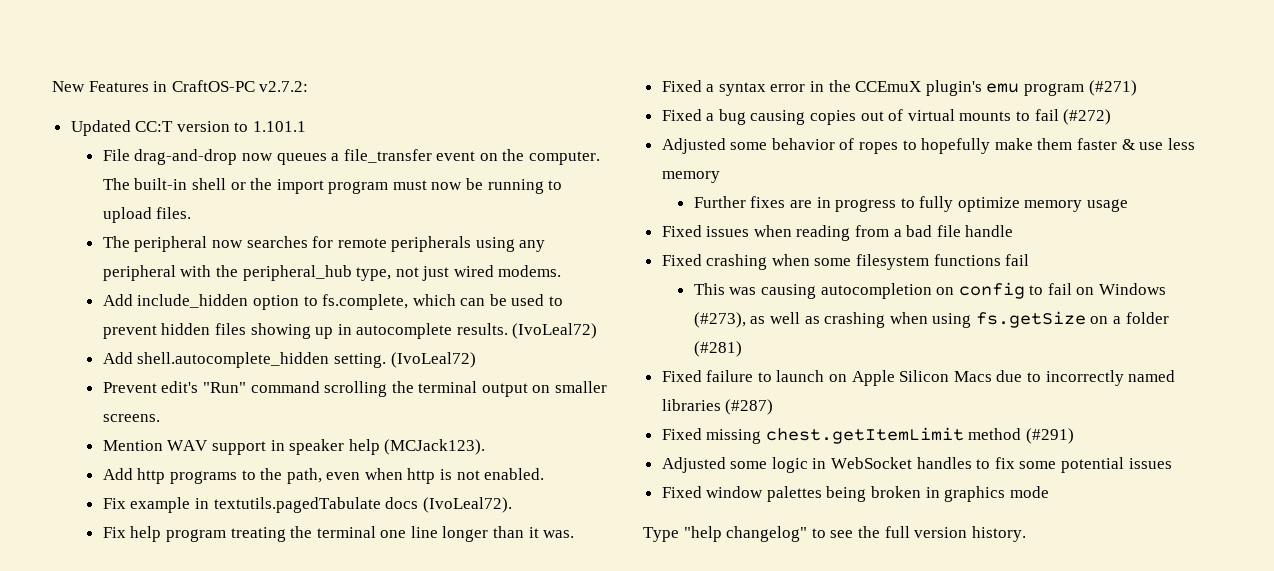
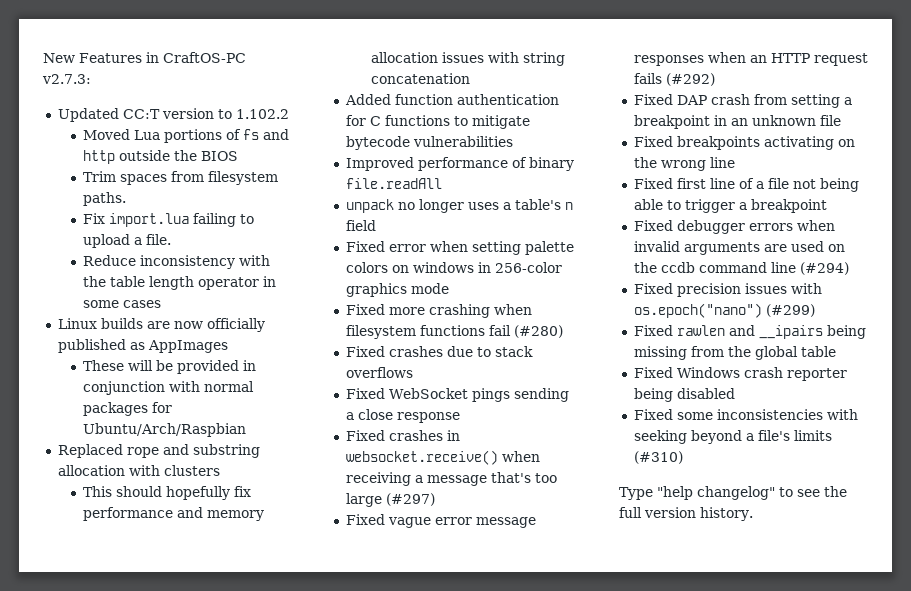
[259,81,309,92] v2.7.2: -> [42,74,91,84] v2.7.3:
[253,121,307,132] [102,149,601,165] [102,178,563,194] [102,207,192,223] [102,236,546,252] [102,265,562,281] [102,294,564,310] [102,323,598,339] [102,352,476,368] [102,381,608,397] [102,414,160,422] [102,439,486,455] [102,468,545,484] [102,497,512,513] [102,526,575,542] [661,80,1137,96] [661,109,1112,125] [661,138,1195,154] [661,171,720,183] [693,196,1129,212] [661,225,1014,241] [661,254,852,270] 1.101.1 // File drag-and-drop now queues a file_transfer event on the computer. The built-in shell or the import program must now be running to upload files. // The peripheral now searches for remote peripherals using any peripheral with the peripheral_hub type, not just wired modems. // Add include_hidden option to fs.complete, which can be used to prevent hidden files showing up in autocomplete results. (IvoLeal72) // Add shell.autocomplete_hidden setting. (IvoLeal72) // Prevent edit's "Run" command scrolling the terminal output on smaller screens. // Mention WAV support in speaker help (MCJack123). // Add http programs to the path, even when http is not enabled. // Fix example in textutils.pagedTabulate docs (IvoLeal72). // Fix help program treating the terminal one line longer than it was. // Fixed a syntax error in the CCEmuX plugin's emu program (#271) // Fixed a bug causing copies out of virtual mounts to fail (#272) // Adjusted some behavior of ropes to hopefully make them faster & use less memory // Further fixes are in progress to fully optimize memory usage // Fixed issues when reading from a bad file handle // Fixed crashing when some -> [235,109,289,119] [83,129,290,143] [83,150,239,164] [83,171,279,185] [83,192,127,206] [83,213,255,227] [83,234,172,248] [83,255,271,269] [83,276,277,290] [83,300,162,308] [57,318,265,332] [57,339,228,353] [83,360,257,374] [83,381,255,395] [83,402,173,416] [83,423,247,437] [57,444,260,458] [57,465,220,476] [83,486,252,500] [83,507,265,521] [371,52,566,66] [371,73,471,84] [344,94,559,105] [345,115,530,129] [345,136,513,150] [345,157,574,171] [345,178,442,189] [345,199,573,213] [345,220,376,231] [345,241,574,255] [345,262,562,273] [345,283,449,297] [345,304,532,318] 1.102.2 // Moved Lua portions of fs and http outside the BIOS // Trim spaces from filesystem paths. // Fix import.lua failing to upload a file. // Reduce inconsistency with the table length operator in some cases // Linux builds are now officially published as AppImages // These will be provided in conjunction with normal packages for Ubuntu/Arch/Raspbian // Replaced rope and substring allocation with clusters // This should hopefully fix performance and memory allocation issues with string concatenation // Added function authentication for C functions to mitigate bytecode vulnerabilities // Improved performance of binary file.readAll // unpack no longer uses a table's n field // Fixed error when setting palette colors on windows in 256-color graphics mode // Fixed more crashing when
[693,282,1167,299] [693,311,1169,328] [693,341,742,357] [661,370,1176,386] [661,399,774,415] [661,427,1075,444] [661,457,1172,473] [661,486,1049,502] // This was causing autocompletion on config to fail on Windows (#273), as well as crashing when using fs.getSize on a folder (#281) // Fixed failure to launch on Apple Silicon Macs due to incorrectly named libraries (#287) // Fixed missing chest.getItemLimit method (#291) // Adjusted some logic in WebSocket handles to fix some potential issues // Fixed window palettes being broken in graphics mode -> [513,325,563,338] [345,346,533,357] [345,367,413,378] [345,388,569,402] [345,409,460,423] [345,430,460,441] [345,450,540,465] [345,472,557,486] [345,493,435,507] [345,514,536,528] [633,52,868,66] [633,73,715,86] [633,94,852,108] [633,115,841,129] [633,136,855,150] [633,157,735,171] [633,178,859,192] [633,199,827,213] [633,220,835,234] [633,241,845,255] [633,262,849,275] [633,283,822,297] [633,303,815,318] [633,325,866,339] [633,346,836,360] [633,367,847,381] [633,388,735,402] [633,409,858,420] [633,430,832,444] [633,451,683,464] (#280) // Fixed crashes due to stack overflows // Fixed WebSocket pings sending a close response // Fixed crashes in websocket.receive() when receiving a message that's too large (#297) // Fixed vague error message responses when an HTTP request fails (#292) // Fixed DAP crash from setting a breakpoint in an unknown file // Fixed breakpoints activating on the wrong line // Fixed first line of a file not being able to trigger a breakpoint // Fixed debugger errors when invalid arguments are used on the ccdb command line (#294) // Fixed precision issues with os.epoch("nano") (#299) // Fixed rawlen and __ipairs being missing from the global table // Fixed Windows crash reporter being disabled // Fixed some inconsistencies with seeking beyond a file's limits (#310)

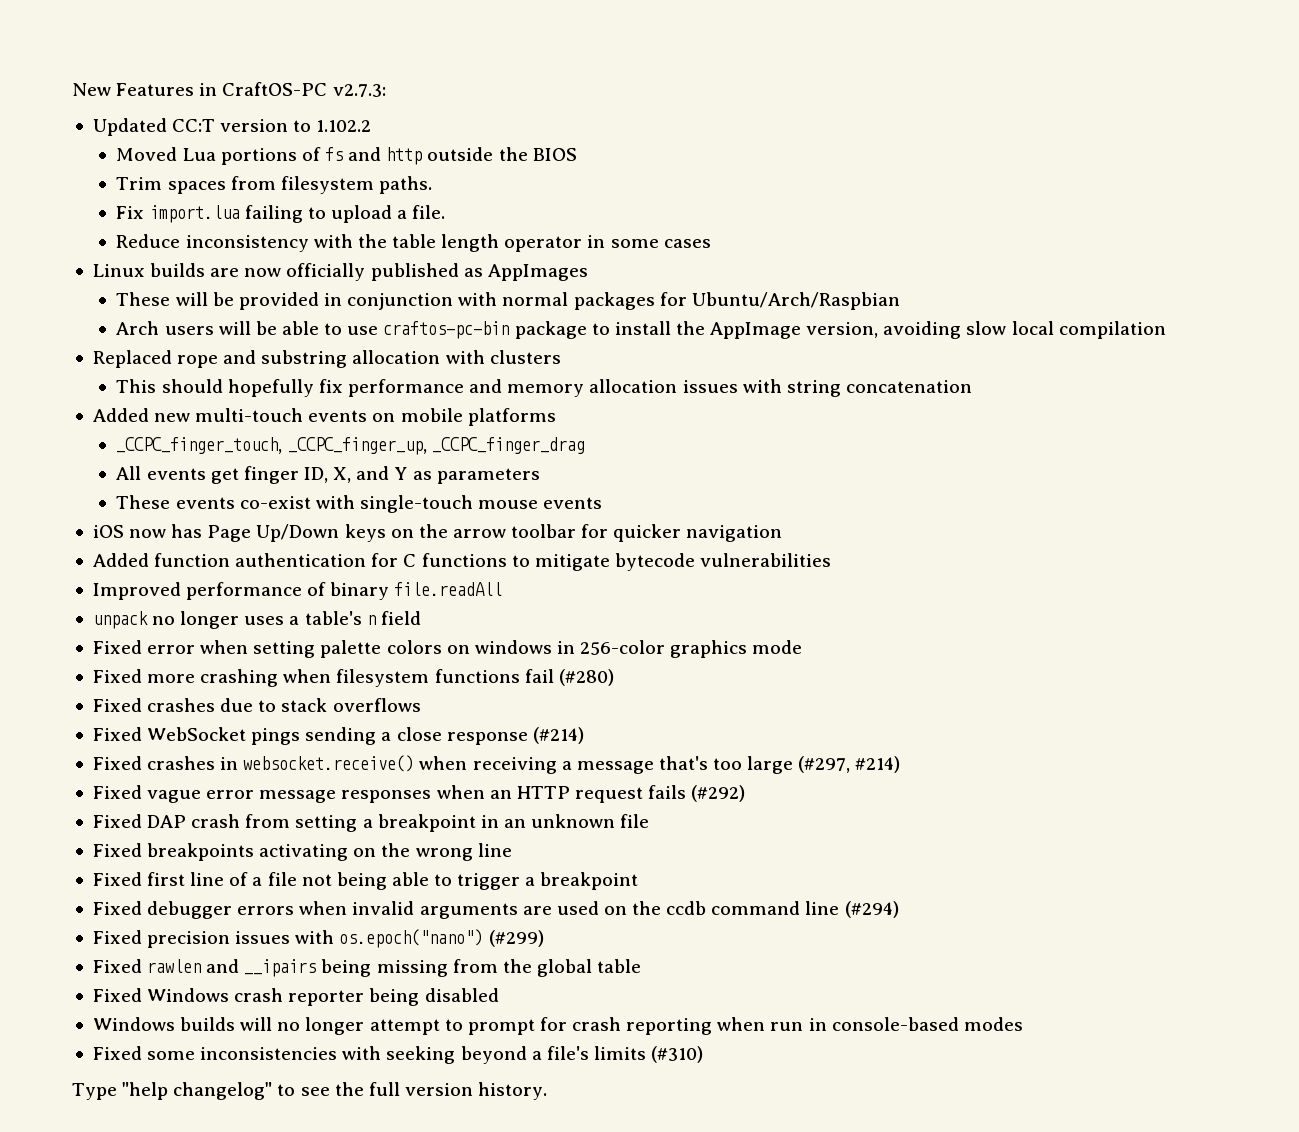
(247, 430) none -> [116,321,1166,339] // Arch users will be able to use craftos-pc-bin package to install the AppImage version, avoiding slow local compilation
(471, 78) none -> [92,408,556,426] [116,437,585,455] [116,466,540,484] [116,495,603,513] [92,524,783,542] // Added new multi-touch events on mobile platforms // _CCPC_finger_touch, _CCPC_finger_up, _CCPC_finger_drag // All events get finger ID, X, and Y as parameters // These events co-exist with single-touch mouse events // iOS now has Page Up/Down keys on the arrow toolbar for quicker navigation
(460, 417) none -> [532,727,584,744] (#214)
[385,493,435,506] (#297) -> [798,756,901,773] (#297, #214)
(735, 393) none -> [92,1017,1023,1035] // Windows builds will no longer attempt to prompt for crash reporting when run in console-based modes

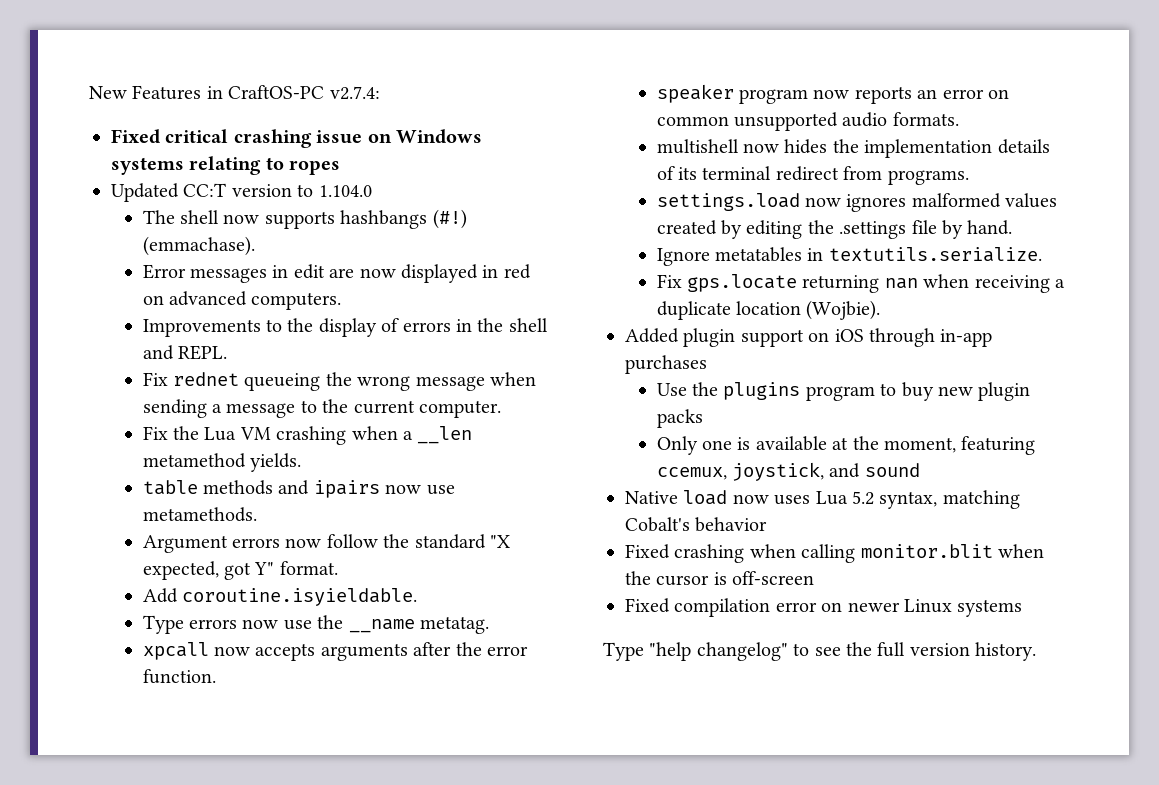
[332,84,386,97] [92,118,372,136] [116,147,577,165] [116,176,432,194] [116,205,446,223] [116,234,711,252] [92,263,588,281] [116,292,900,310] [116,321,1166,339] [92,350,561,368] [116,379,972,397] [92,408,556,426] [116,437,585,455] [116,466,540,484] [116,495,603,513] [92,524,783,542] [92,553,832,571] [92,582,503,600] [92,611,421,629] [92,640,803,658] [92,669,614,687] [92,698,421,712] [92,727,584,745] [92,755,901,774] [92,785,746,803] [92,814,650,832] [92,843,512,861] [92,872,639,890] [92,901,899,919] [92,929,544,948] [92,959,642,977] [92,988,499,1006] [92,1017,1023,1035] [92,1046,704,1064] v2.7.3: // Updated CC:T version to 1.102.2 // Moved Lua portions of fs and http outside the BIOS // Trim spaces from filesystem paths. // Fix import.lua failing to upload a file. // Reduce inconsistency with the table length operator in some cases // Linux builds are now officially published as AppImages // These will be provided in conjunction with normal packages for Ubuntu/Arch/Raspbian // Arch users will be able to use craftos-pc-bin package to install the AppImage version, avoiding slow local compilation // Replaced rope and substring allocation with clusters // This should hopefully fix performance and memory allocation issues with string concatenation // Added new multi-touch events on mobile platforms // _CCPC_finger_touch, _CCPC_finger_up, _CCPC_finger_drag // All events get finger ID, X, and Y as parameters // These events co-exist with single-touch mouse events // iOS now has Page Up/Down keys on the arrow toolbar for quicker navigation // Added function authentication for C functions to mitigate bytecode vulnerabilities // Improved performance of binary file.readAll // unpack no longer uses a table's n field // Fixed error when setting palette colors on windows in 256-color graphics mode // Fixed more crashing when filesystem functions fail (#280) // Fixed crashes due to stack overflows // Fixed WebSocket pings sending a close response (#214) // Fixed crashes in websocket.receive() when receiving a message that's too large (#297, #214) // Fixed vague error message responses when an HTTP request fails (#292) // Fixed DAP crash from setting a breakpoint in an unknown file // Fixed breakpoints activating on the wrong line // Fixed first line of a file not being able to trigger a breakpoint // Fixed debugger errors when invalid arguments are used on the ccdb command line (#294) // Fixed precision issues with os.epoch("nano") (#299) // Fixed rawlen and __ipairs being missing from the global table // Fixed Windows crash reporter being disabled // Windows builds will no longer attempt to prompt for crash reporting when run in console-based modes // Fixed some inconsistencies with seeking beyond a file's limits (#310) -> [329,86,380,100] [111,129,482,148] [111,156,341,175] [111,183,372,202] [142,209,467,229] [142,236,255,256] [142,264,531,283] [142,291,342,310] [142,318,548,337] [142,345,228,360] [142,372,537,391] [142,399,502,418] [142,426,473,445] [142,453,302,472] [142,480,455,498] [142,507,257,522] [142,534,511,553] [142,561,338,580] [142,588,418,606] [142,615,490,634] [142,642,529,661] [142,669,216,684] [656,84,1010,104] [656,112,959,131] [656,139,1050,158] [656,166,969,185] [656,193,1058,212] [656,220,1013,239] [656,247,1042,266] [656,274,1066,293] [656,300,881,320] [625,328,993,347] [625,355,707,374] [656,382,1031,401] [656,409,703,428] [656,436,1036,455] [656,462,920,481] [625,490,1020,509] [625,517,768,532] [625,544,1044,563] [625,571,815,586] [625,598,1023,617] v2.7.4: // Fixed critical crashing issue on Windows systems relating to ropes // Updated CC:T version to 1.104.0 // The shell now supports hashbangs (#!) (emmachase). // Error messages in edit are now displayed in red on advanced computers. // Improvements to the display of errors in the shell and REPL. // Fix rednet queueing the wrong message when sending a message to the current computer. // Fix the Lua VM crashing when a __len metamethod yields. // table methods and ipairs now use metamethods. // Argument errors now follow the standard "X expected, got Y" format. // Add coroutine.isyieldable. // Type errors now use the __name metatag. // xpcall now accepts arguments after the error function. // speaker program now reports an error on common unsupported audio formats. // multishell now hides the implementation details of its terminal redirect from programs. // settings.load now ignores malformed values created by editing the .settings file by hand. // Ignore metatables in textutils.serialize. // Fix gps.locate returning nan when receiving a duplicate location (Wojbie). // Added plugin support on iOS through in-app purchases // Use the plugins program to buy new plugin packs // Only one is available at the moment, featuring ccemux, joystick, and sound // Native load now uses Lua 5.2 syntax, matching Cobalt's behavior // Fixed crashing when calling monitor.blit when the cursor is off-screen // Fixed compilation error on newer Linux systems

